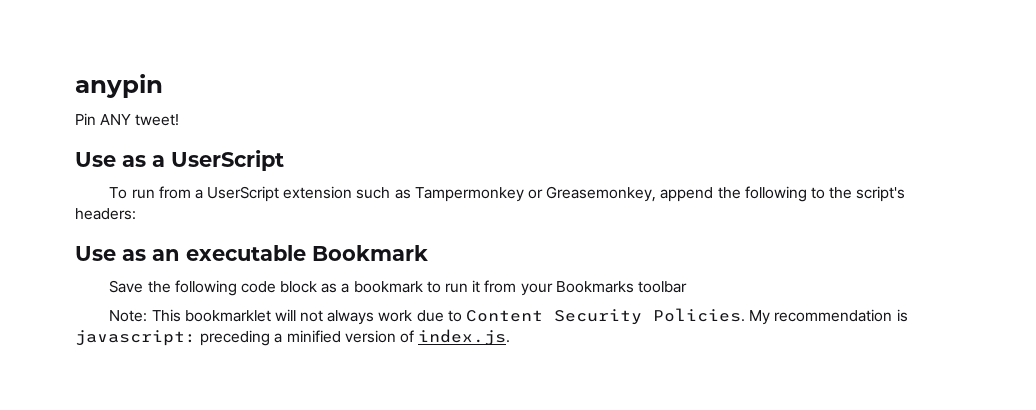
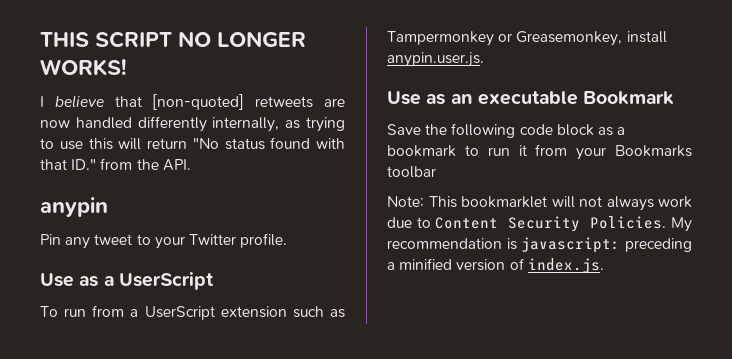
[75,74,163,98] [75,113,180,126] anypin // Pin ANY tweet! -> [40,31,306,48] [40,59,127,76] [40,94,345,110] [40,116,346,132] [40,137,345,150] [40,158,191,171] [40,197,108,217] [40,233,288,249] THIS SCRIPT NO LONGER WORKS! // I believe that [non-quoted] retweets are now handled differently internally, as trying to use this will return "No status found with that ID." from the API. // anypin // Pin any tweet to your Twitter profile.
[660,186,906,202] [75,208,136,220] append the following to the script's headers: -> [626,31,667,43] [387,52,484,67] install anypin.user.js.

